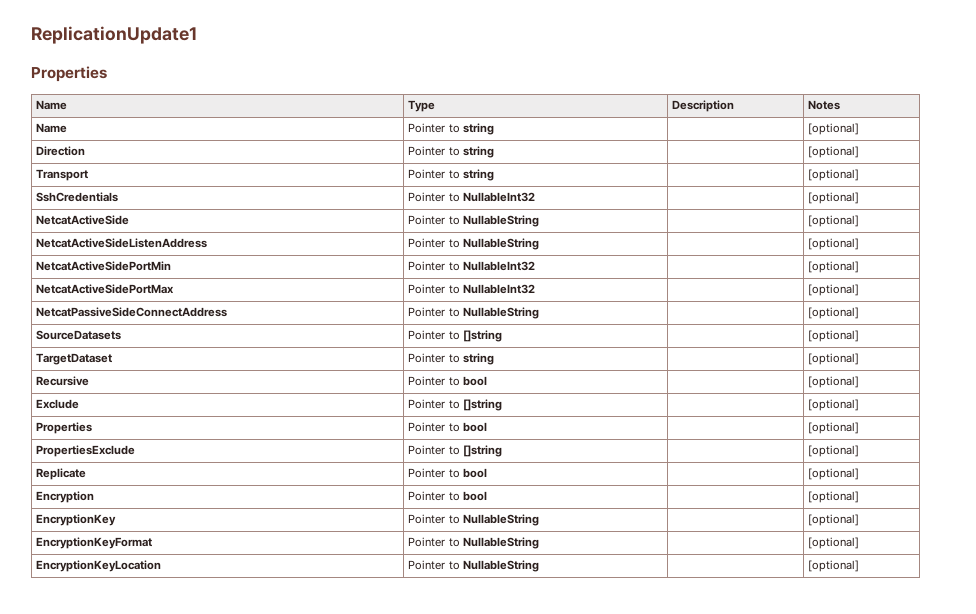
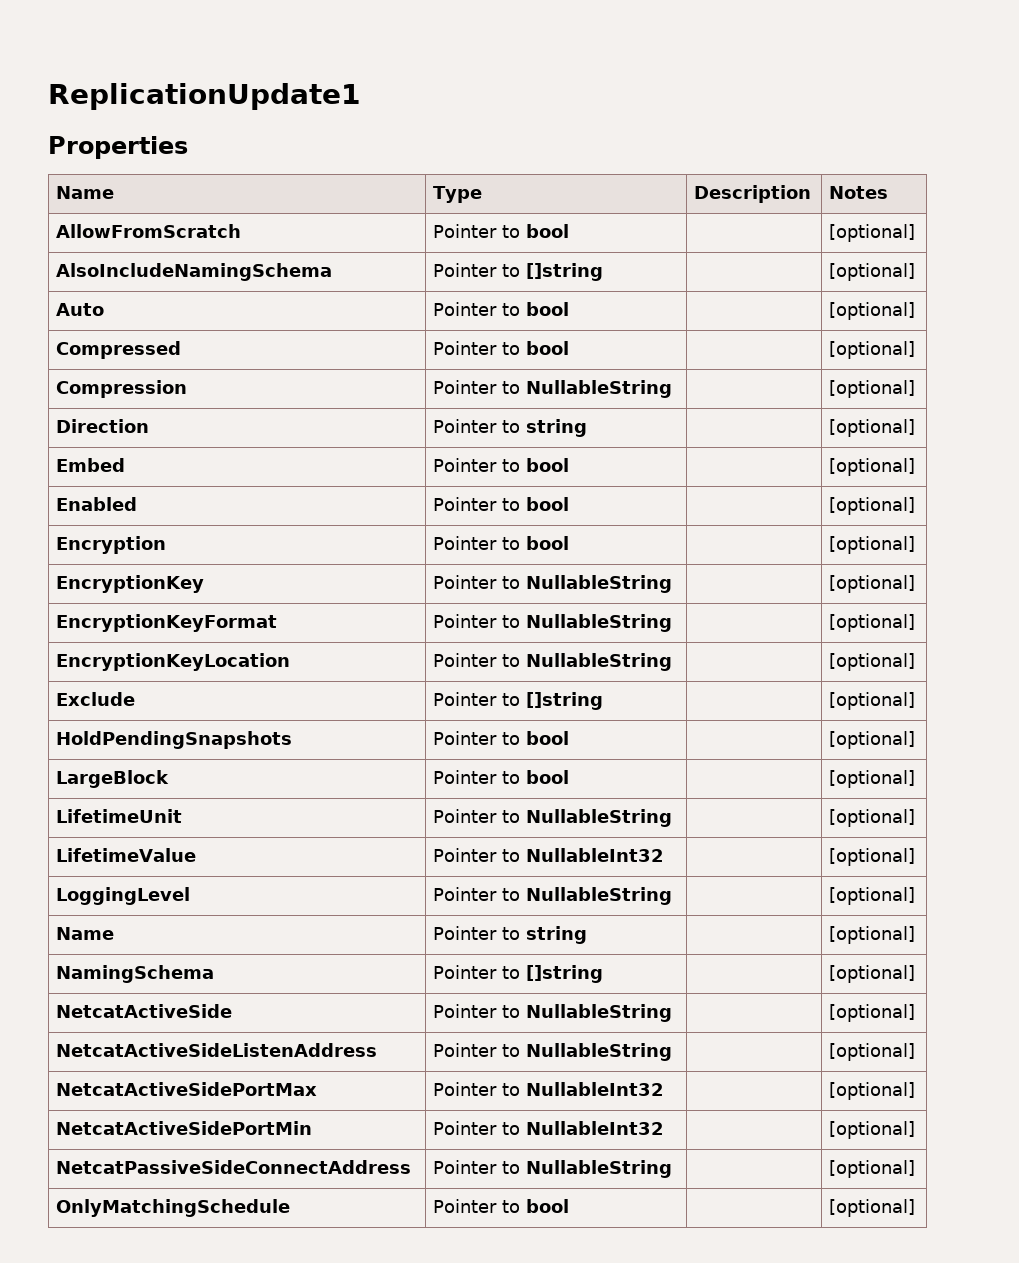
[36,123,68,133] [408,123,494,135] Name | Pointer to string -> [55,224,241,238] [432,224,569,238] [828,224,915,242] [55,263,332,281] [432,263,603,281] [828,263,915,281] [55,303,104,316] [432,302,569,316] [828,302,915,320] [55,341,181,359] [432,341,569,355] [828,341,915,359] [55,380,187,398] [432,380,672,398] AllowFromScratch | Pointer to bool | | [optional] // AlsoIncludeNamingSchema | Pointer to []string | | [optional] // Auto | Pointer to bool | | [optional] // Compressed | Pointer to bool | | [optional] // Compression | Pointer to NullableString
[36,169,89,181] [408,169,494,181] [808,169,860,181] [36,192,119,202] [408,192,535,202] [808,192,860,204] [36,215,130,225] [408,215,539,227] [808,215,860,227] [36,238,208,248] [408,238,539,250] [808,238,860,250] [36,261,172,271] [408,261,535,271] [808,261,860,273] [36,284,175,294] [408,284,535,294] [808,284,860,296] [36,307,228,317] [408,307,539,319] [808,307,860,319] [36,330,122,340] [408,330,502,342] [808,330,860,342] [36,353,113,365] [408,353,494,365] [808,353,860,365] [36,376,90,386] [408,376,487,386] [808,376,860,388] [36,399,80,409] [408,399,502,411] [808,399,860,411] [36,422,93,434] [408,422,487,432] [808,422,860,434] [36,445,136,457] [408,445,502,457] [808,445,860,457] [36,468,87,480] Transport | Pointer to string | | [optional] // SshCredentials | Pointer to NullableInt32 | | [optional] // NetcatActiveSide | Pointer to NullableString | | [optional] // NetcatActiveSideListenAddress | Pointer to NullableString | | [optional] // NetcatActiveSidePortMin | Pointer to NullableInt32 | | [optional] // NetcatActiveSidePortMax | Pointer to NullableInt32 | | [optional] // NetcatPassiveSideConnectAddress | Pointer to NullableString | | [optional] // SourceDatasets | Pointer to []string | | [optional] // TargetDataset | Pointer to string | | [optional] // Recursive | Pointer to bool | | [optional] // Exclude | Pointer to []string | | [optional] // Properties | Pointer to bool | | [optional] // PropertiesExclude | Pointer to []string | | [optional] // Replicate -> [55,458,125,472] [432,458,569,472] [828,458,915,476] [55,497,137,511] Embed | Pointer to bool | | [optional] // Enabled
(860, 566) none -> [55,692,135,706] [432,692,603,710] [828,692,915,710] [55,731,292,749] [432,731,569,745] [828,731,915,749] [55,770,169,788] [432,770,569,784] [828,770,915,788] [55,809,182,823] [432,809,672,827] [828,809,915,827] [55,848,196,862] [432,848,664,862] [828,848,915,866] [55,887,190,905] [432,887,672,905] [828,887,915,905] [55,927,114,940] [432,926,587,944] [828,926,915,944] [55,965,214,983] [432,965,603,983] [828,965,915,983] [55,1004,232,1018] [432,1004,672,1022] [828,1004,915,1022] [55,1043,377,1057] [432,1043,672,1061] [828,1043,915,1061] [55,1082,317,1096] [432,1082,664,1096] [828,1082,915,1100] [55,1121,312,1135] [432,1121,664,1135] [828,1121,915,1139] [55,1160,411,1174] [432,1160,672,1178] [828,1160,915,1178] [55,1199,290,1217] [432,1199,569,1213] [828,1199,915,1217] // Exclude | Pointer to []string | | [optional] // HoldPendingSnapshots | Pointer to bool | | [optional] // LargeBlock | Pointer to bool | | [optional] // LifetimeUnit | Pointer to NullableString | | [optional] // LifetimeValue | Pointer to NullableInt32 | | [optional] // LoggingLevel | Pointer to NullableString | | [optional] // Name | Pointer to string | | [optional] // NamingSchema | Pointer to []string | | [optional] // NetcatActiveSide | Pointer to NullableString | | [optional] // NetcatActiveSideListenAddress | Pointer to NullableString | | [optional] // NetcatActiveSidePortMax | Pointer to NullableInt32 | | [optional] // NetcatActiveSidePortMin | Pointer to NullableInt32 | | [optional] // NetcatPassiveSideConnectAddress | Pointer to NullableString | | [optional] // OnlyMatchingSchedule | Pointer to bool | | [optional]

